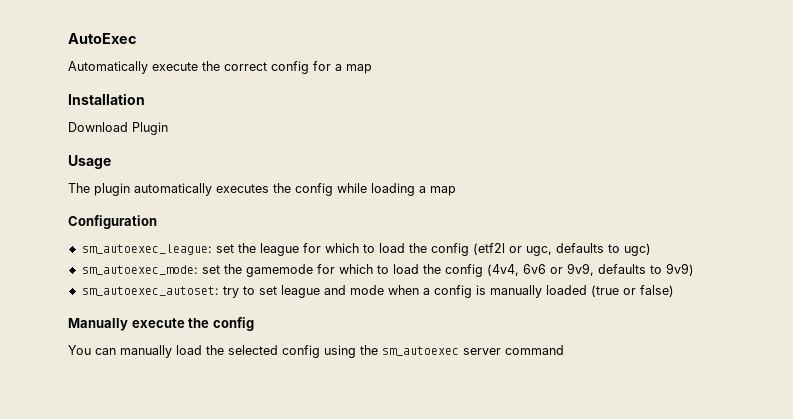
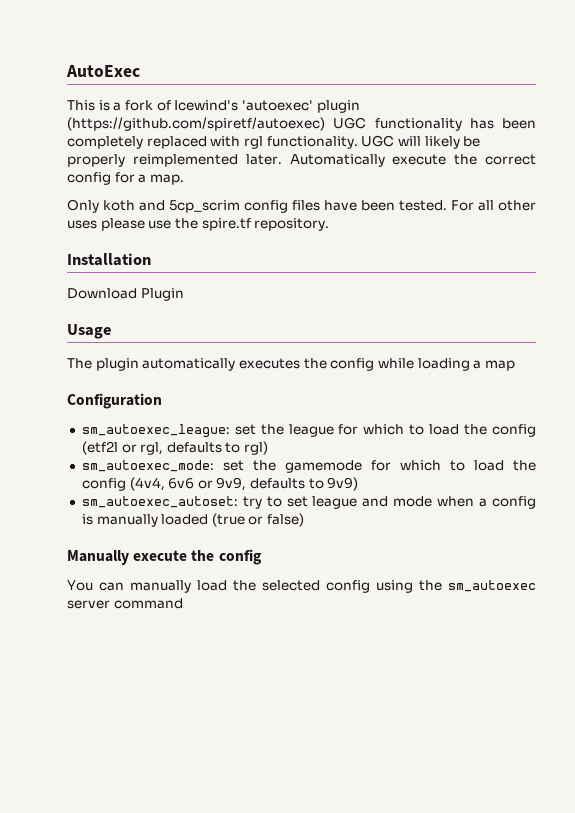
(137, 38) none -> [67,100,360,113] [67,117,536,131] [67,135,481,149] [67,154,282,167] This is a fork of Icewind's 'autoexec' plugin (https://github.com/spiretf/autoexec) UGC functionality has been completely replaced with rgl functionality. UGC will likely be properly reimplemented later.
[346,64,372,74] map -> [149,174,184,185] [67,199,536,213] [67,218,330,231] map. // Only koth and 5cp_scrim config files have been tested. For all other uses please use the spire.tf repository.
[525,243,651,256] ugc, defaults to ugc) -> [140,441,269,455] rgl, defaults to rgl)

